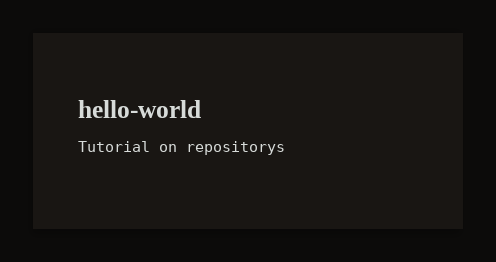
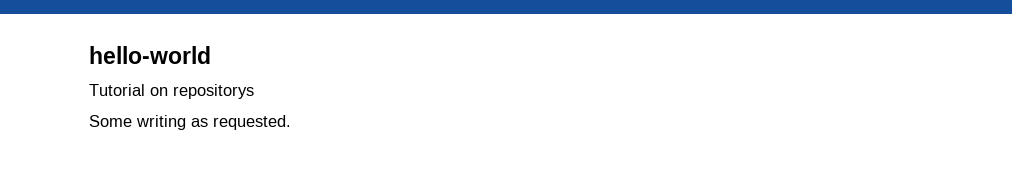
(285, 148) none -> [89,115,291,130] // Some writing as requested.

